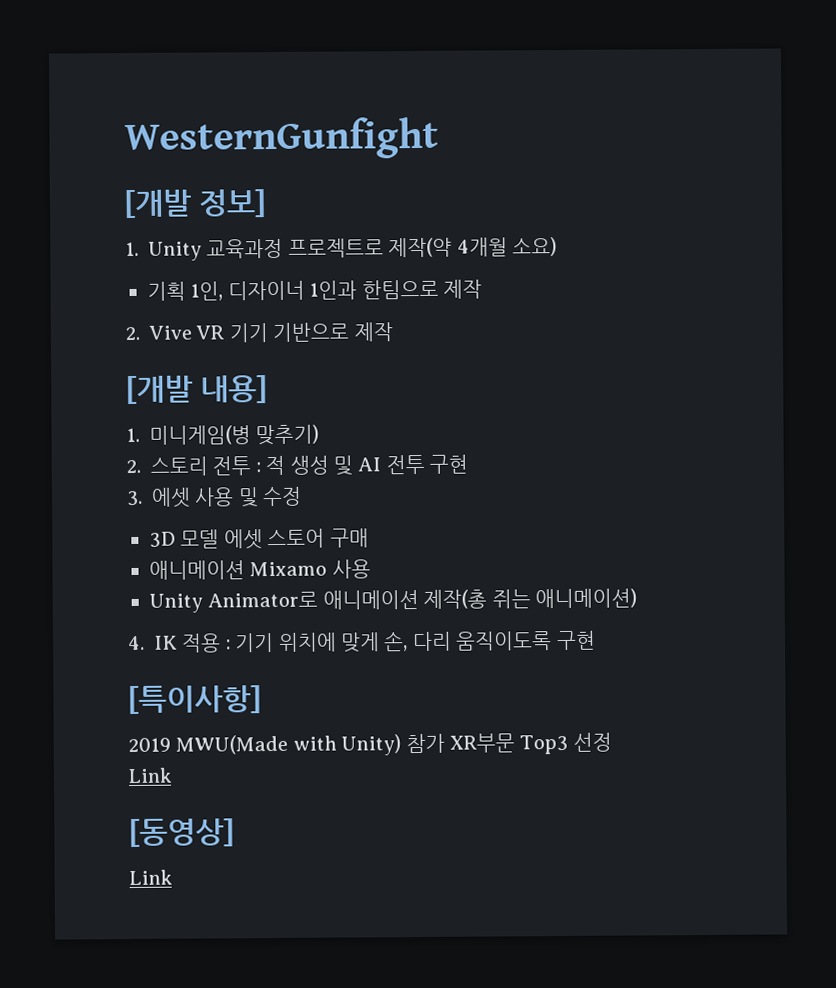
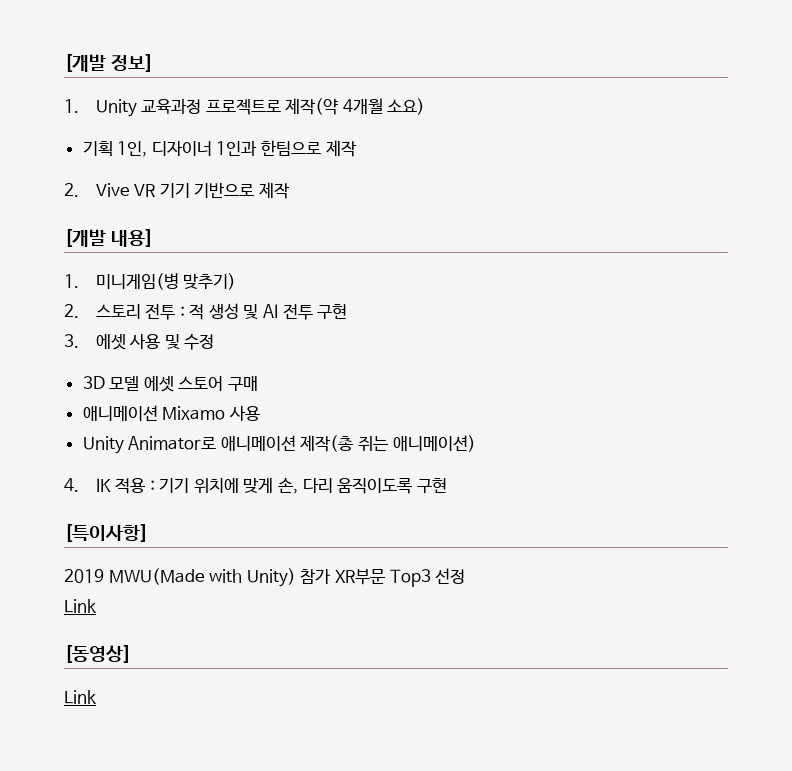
[124,116,439,161] WesternGunfight // -> (64, 62) none

